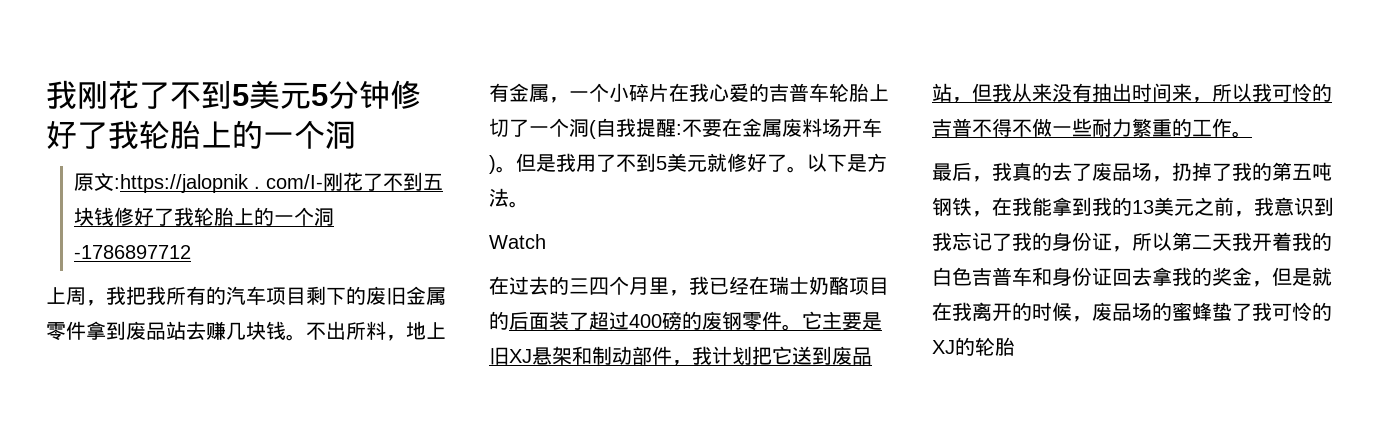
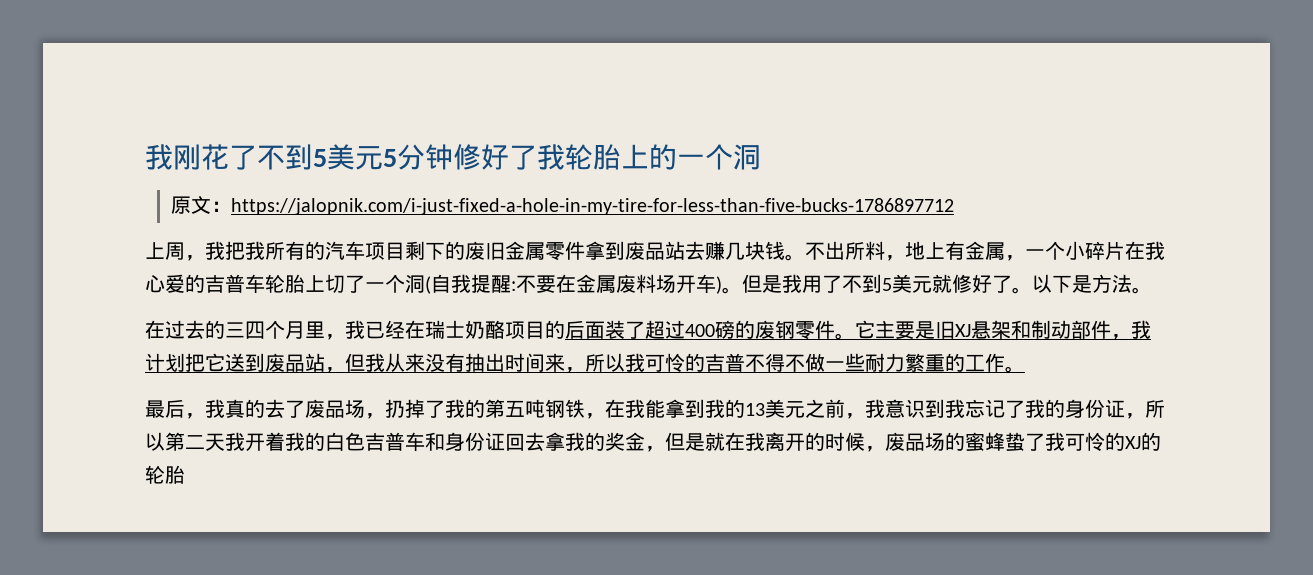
[114,172,444,193] [74,207,335,226] [74,245,192,259] :https://jalopnik . com/I-刚花了不到五块钱修好了我轮胎上的一个洞-1786897712 -> [211,198,955,215] ：https://jalopnik.com/i-just-fixed-a-hole-in-my-tire-for-less-than-five-bucks-1786897712
[489,234,546,249] // Watch -> (1152, 290) none

